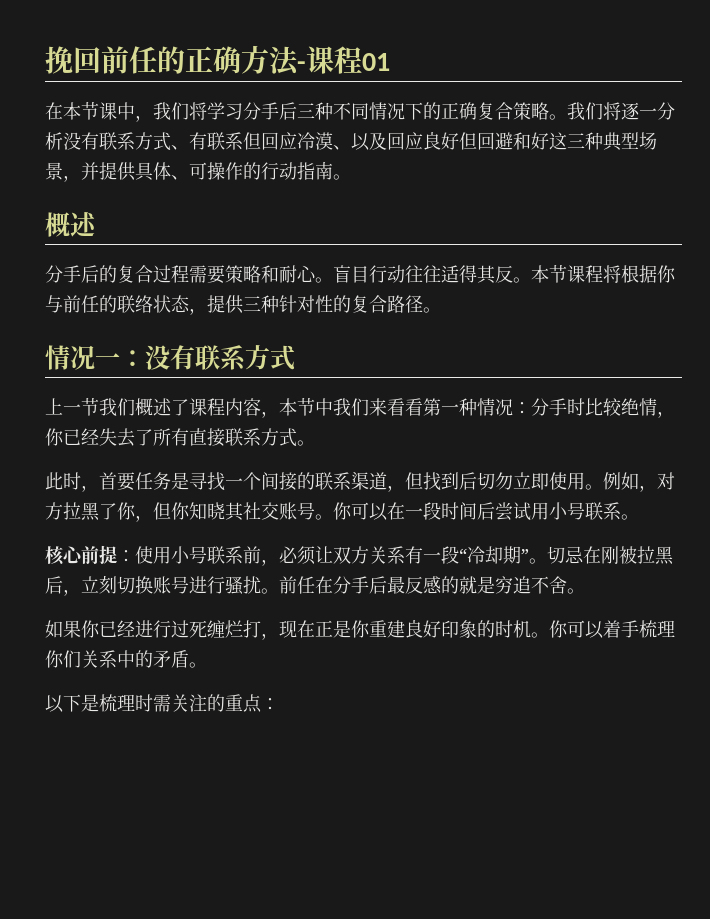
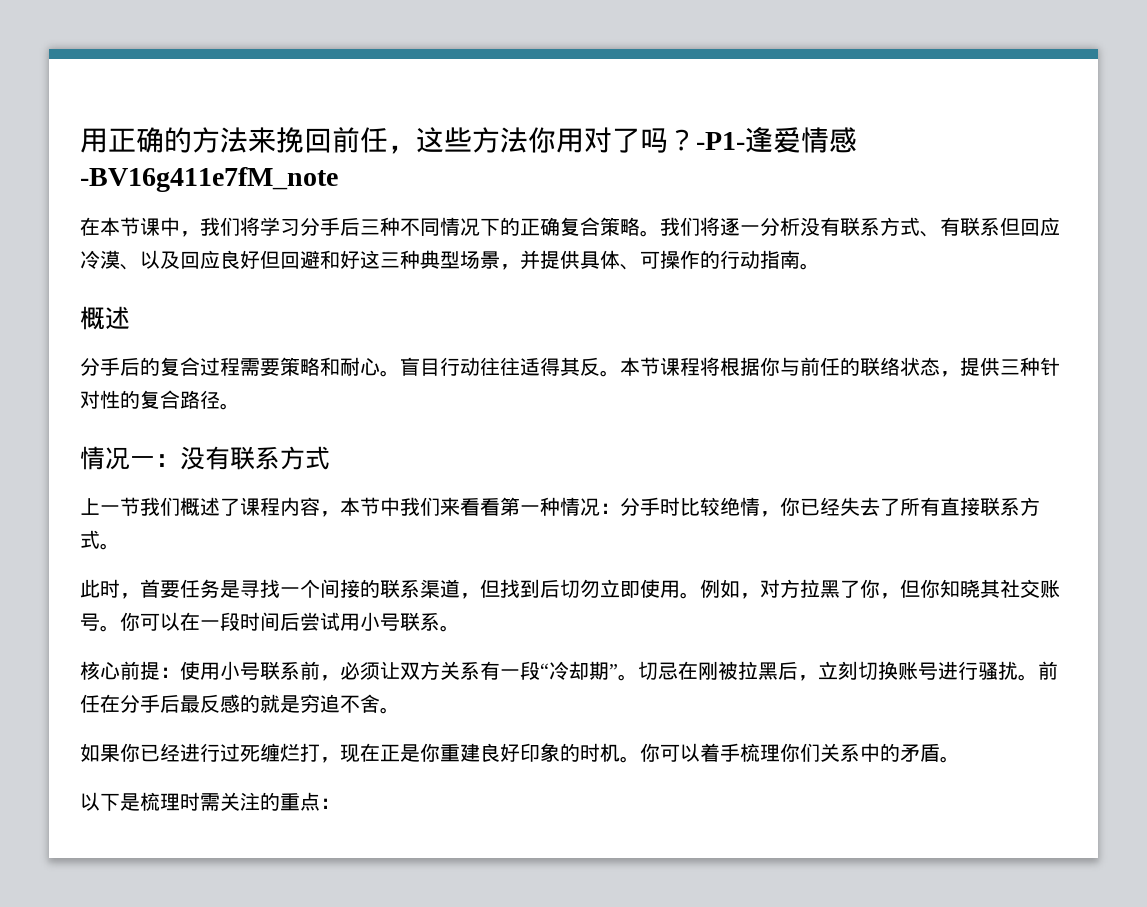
[45,45,390,76] 挽回前任的正确方法-课程01 -> [80,127,857,154] [80,167,338,192] 用正确的方法来挽回前任，这些方法你用对了吗？-P1-逢爱情感-BV16g411e7fM_note

